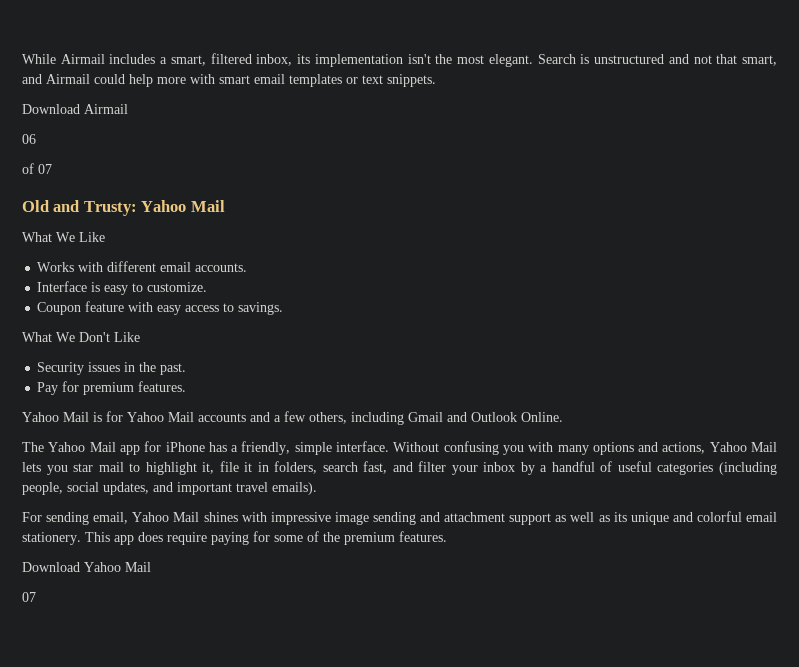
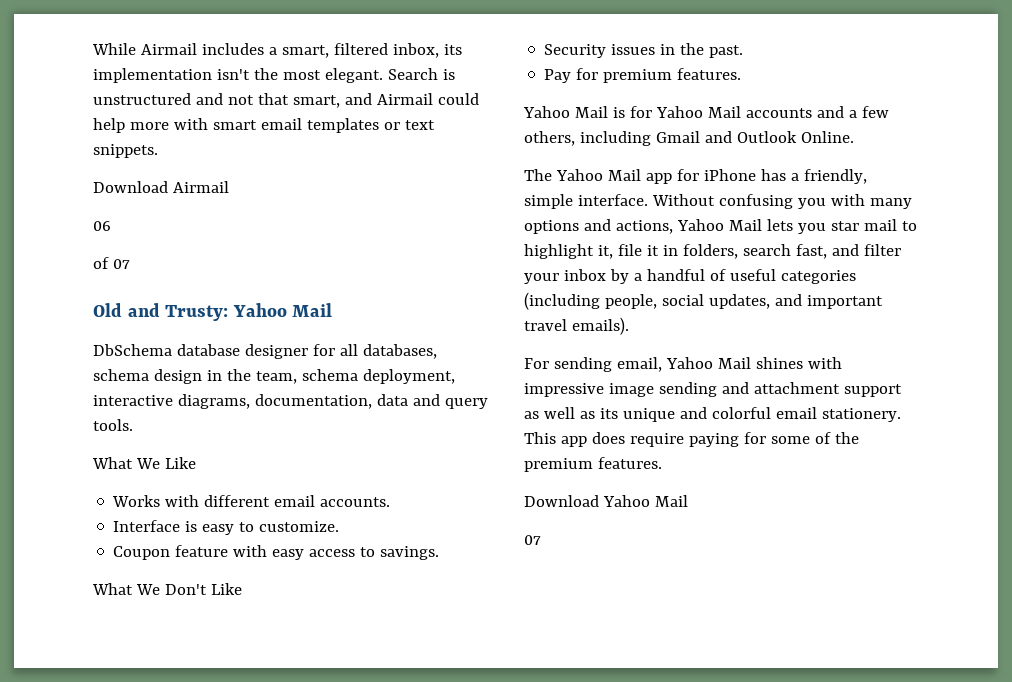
(225, 206) none -> [93,344,437,359] [93,369,455,384] [93,394,488,409] [93,419,133,431] // DbSchema database designer for all databases, schema design in the team, schema deployment, interactive diagrams, documentation, data and query tools.

